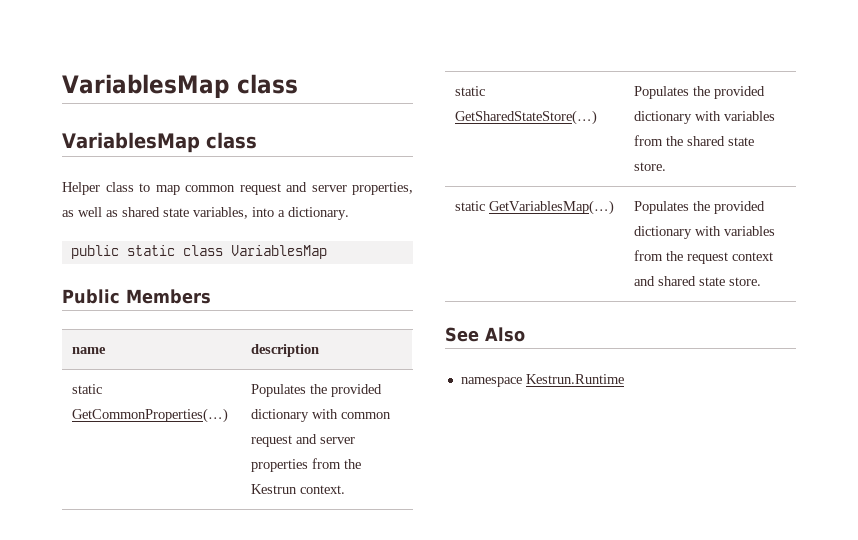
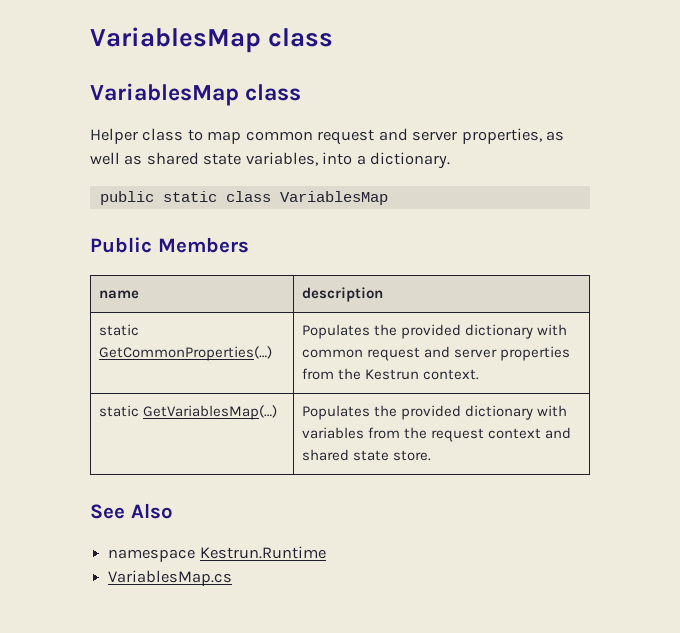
[455,86,486,96] [455,110,598,125] [634,86,766,99] [634,111,776,124] [634,135,755,146] [634,162,667,171] // static GetSharedStateStore(…) | Populates the provided dictionary with variables from the shared state store. -> (480, 374) none
(624, 379) none -> [108,570,233,586] // VariablesMap.cs

